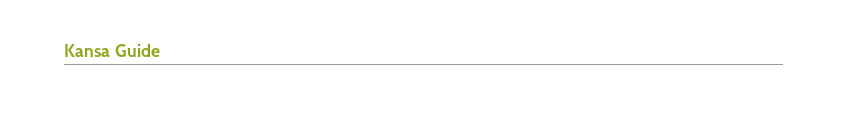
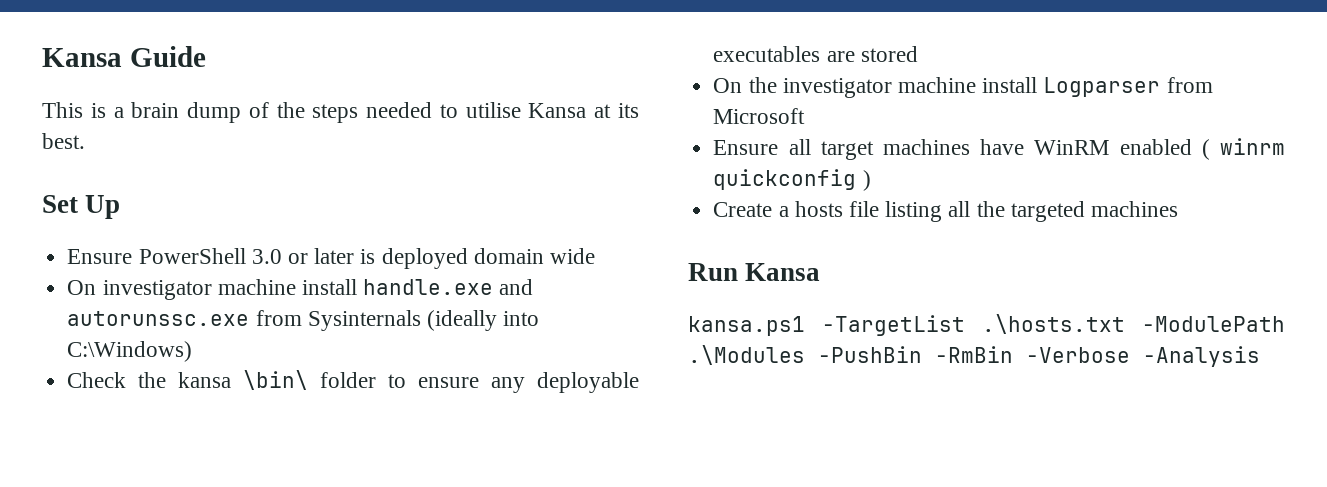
(160, 50) none -> [42,102,639,123] [42,133,85,149] [42,195,121,219] [67,248,595,269] [67,279,534,300] [67,310,540,331] [67,341,193,362] [67,370,639,393] [713,46,918,62] [713,77,1213,98] [713,108,806,124] [713,138,1285,160] [713,169,871,191] [713,201,1178,222] [688,263,821,281] [688,314,1285,336] [688,345,1260,367] // This is a brain dump of the steps needed to utilise Kansa at its best. // Set Up // Ensure PowerShell 3.0 or later is deployed domain wide // On investigator machine install handle.exe and autorunssc.exe from Sysinternals (ideally into C:\Windows) // Check the kansa \bin\ folder to ensure any deployable executables are stored // On the investigator machine install Logparser from Microsoft // Ensure all target machines have WinRM enabled ( winrm quickconfig ) // Create a hosts file listing all the targeted machines // Run Kansa // kansa.ps1 -TargetList .\hosts.txt -ModulePath .\Modules -PushBin -RmBin -Verbose -Analysis

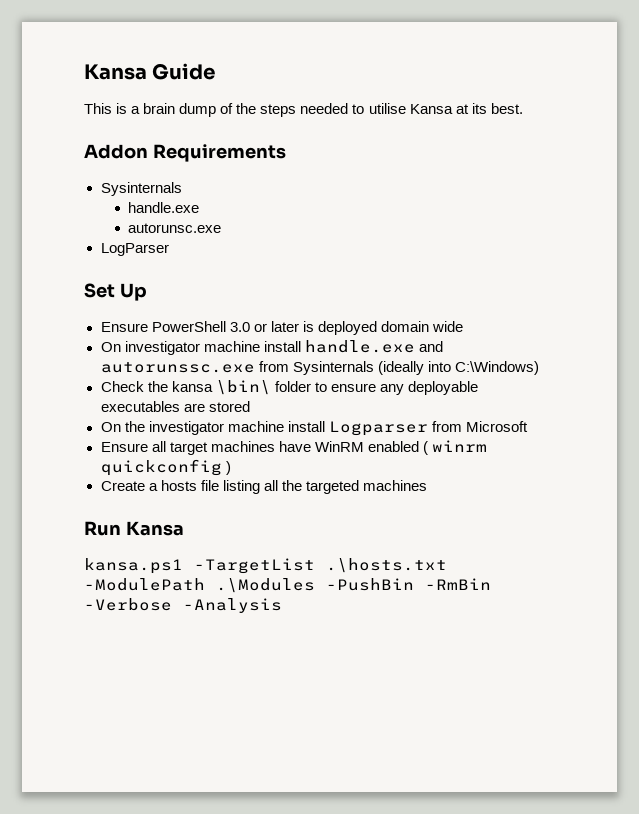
(85, 141) none -> [84,144,286,162] [100,182,182,196] [128,202,200,213] [128,223,222,233] [100,243,169,256] // Addon Requirements // Sysinternals // handle.exe // autorunsc.exe // LogParser

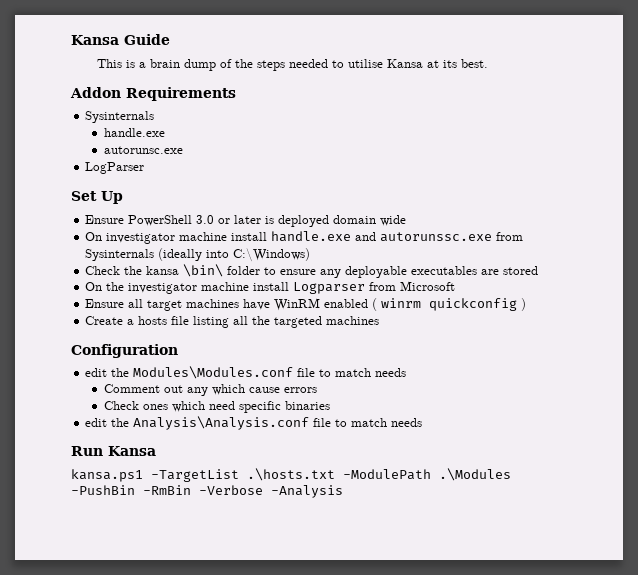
(427, 485) none -> [71,344,178,358] [85,366,407,379] [104,384,318,396] [104,401,331,413] [85,416,423,430] // Configuration // edit the Modules\Modules.conf file to match needs // Comment out any which cause errors // Check ones which need specific binaries // edit the Analysis\Analysis.conf file to match needs

